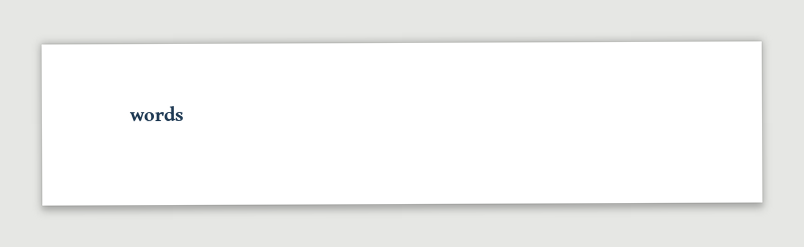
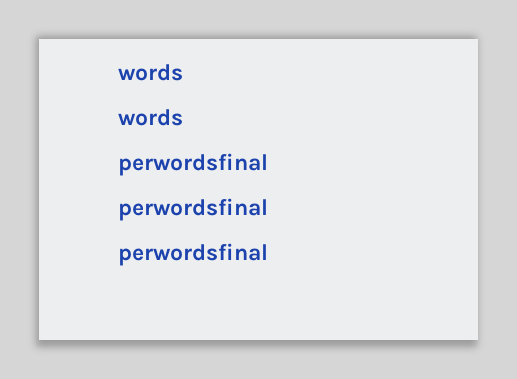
[129,105,184,122] words -> [118,64,183,81] [118,109,183,126] [118,153,268,176] [118,198,268,221] [118,243,268,266] words // words // perwordsfinal // perwordsfinal // perwordsfinal

